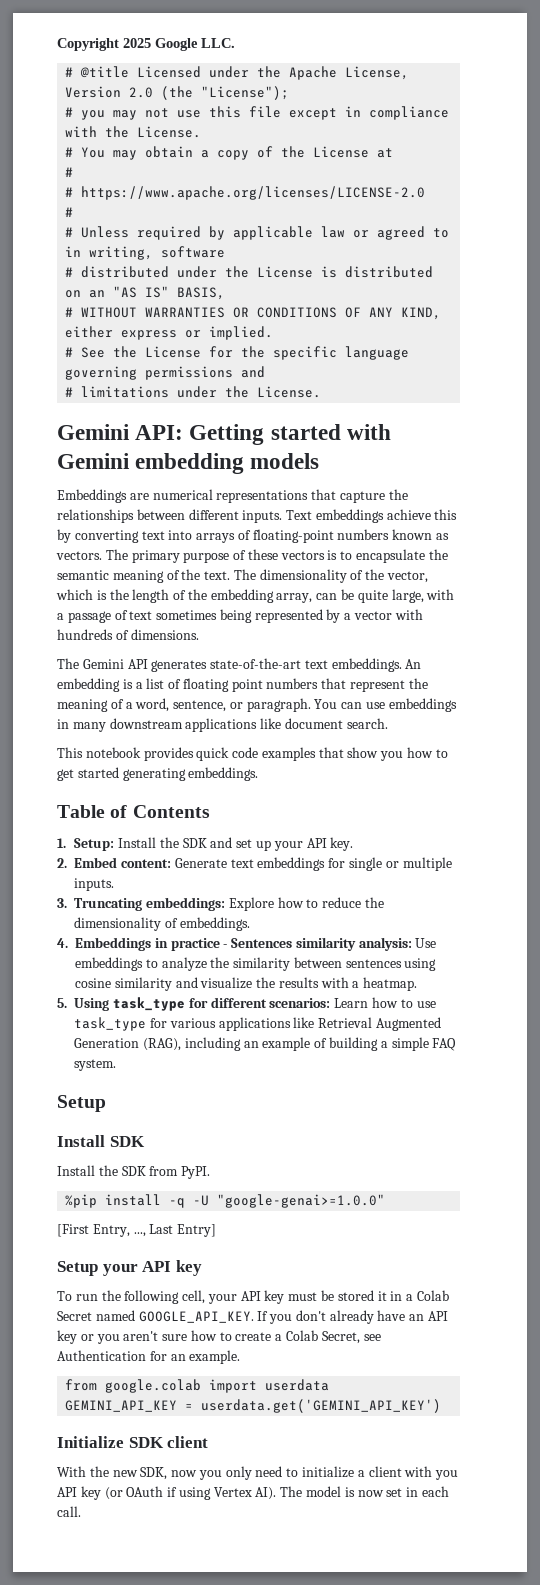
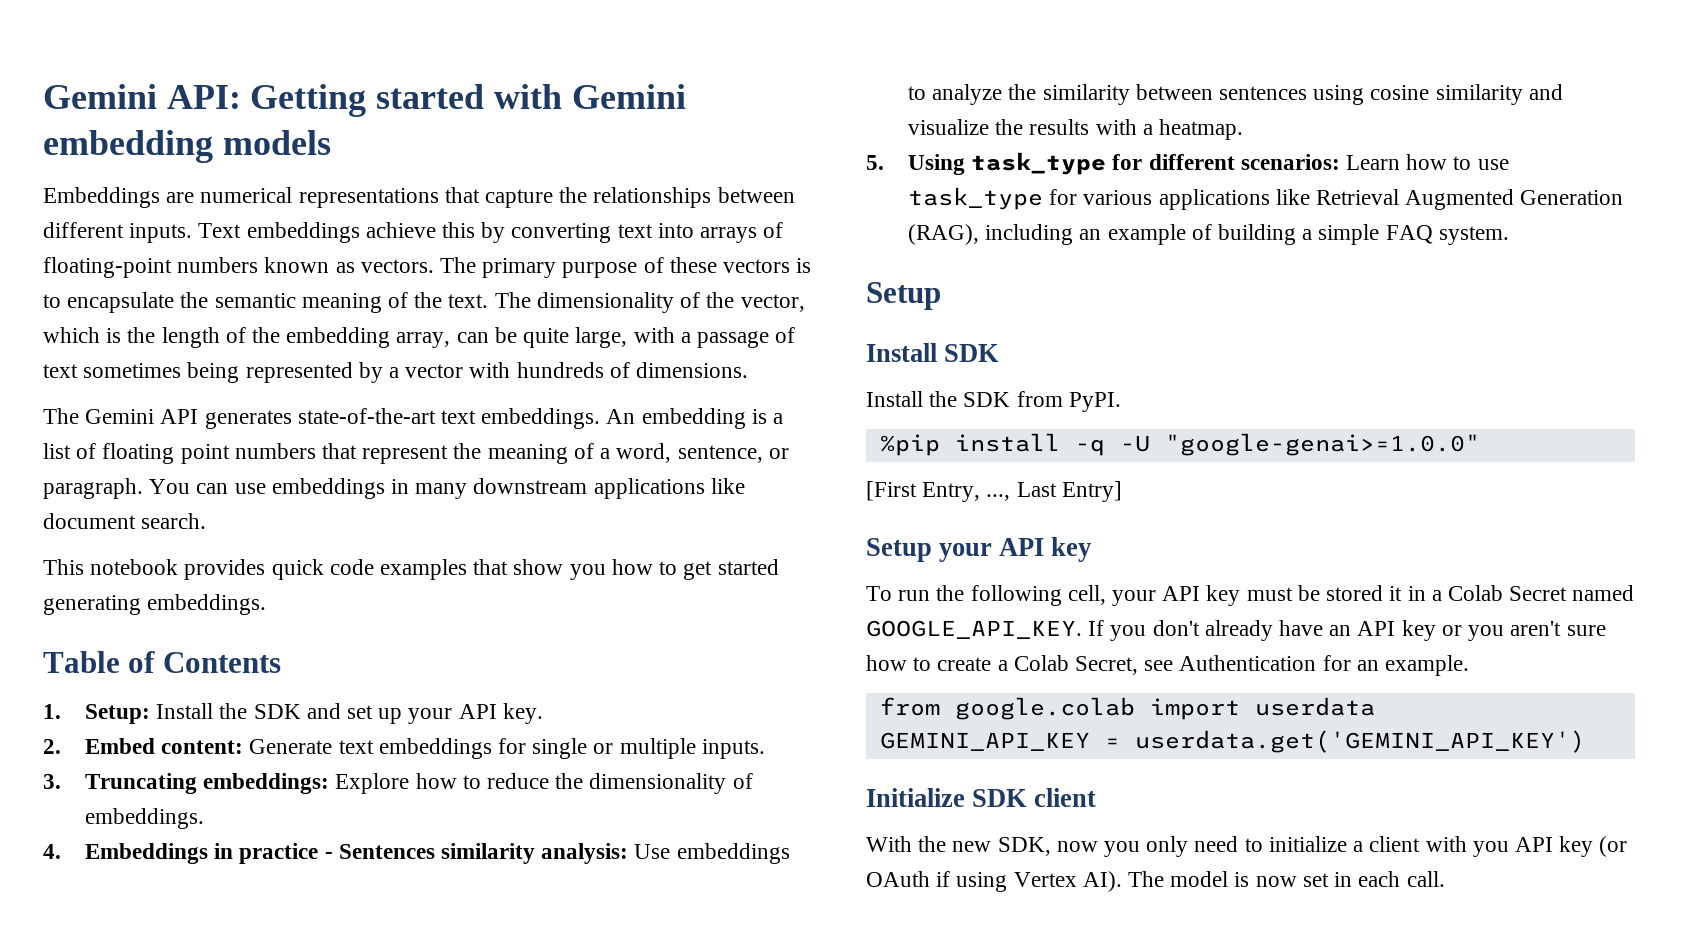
[57,38,235,51] [65,66,410,80] [65,86,290,100] [65,106,450,120] [65,126,202,138] [65,146,394,160] [65,167,74,177] [65,186,426,200] [65,207,74,217] [65,226,450,240] [65,246,226,260] [65,266,434,278] [65,286,226,300] [65,307,442,320] [65,326,274,340] [65,346,410,360] [65,366,266,380] [65,386,322,398] Copyright 2025 Google LLC. // # @title Licensed under the Apache License, Version 2.0 (the "License"); // # you may not use this file except in compliance with the License. // # You may obtain a copy of the License at // # // # https://www.apache.org/licenses/LICENSE-2.0 // # // # Unless required by applicable law or agreed to in writing, software // # distributed under the License is distributed on an "AS IS" BASIS, // # WITHOUT WARRANTIES OR CONDITIONS OF ANY KIND, either express or implied. // # See the License for the specific language governing permissions and // # limitations under the License. // -> (43, 96) none

